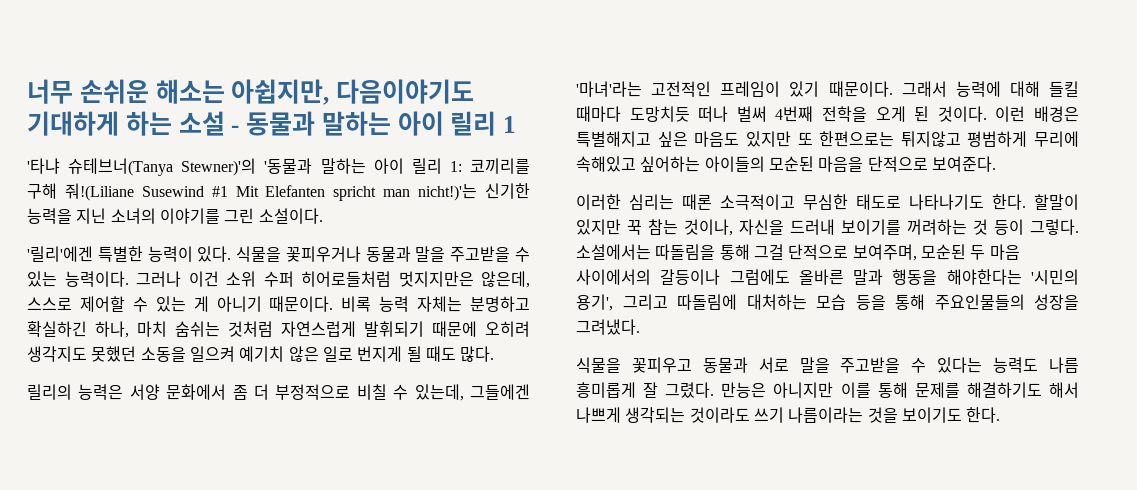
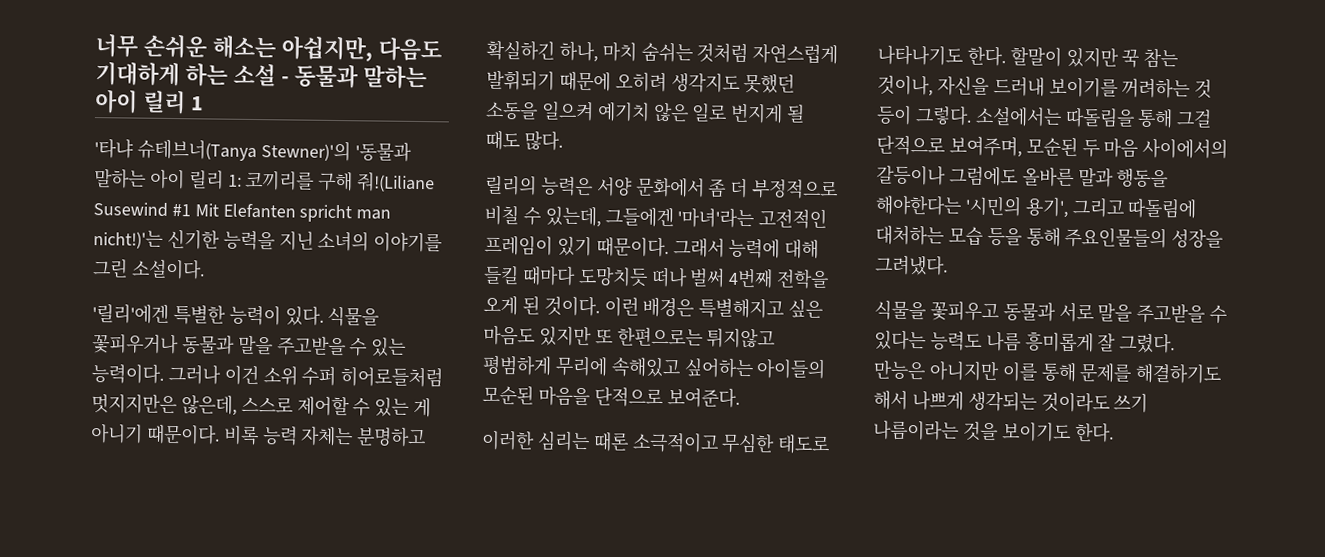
[336,79,474,104] 다음이야기도 -> [377,37,442,62] 다음도

